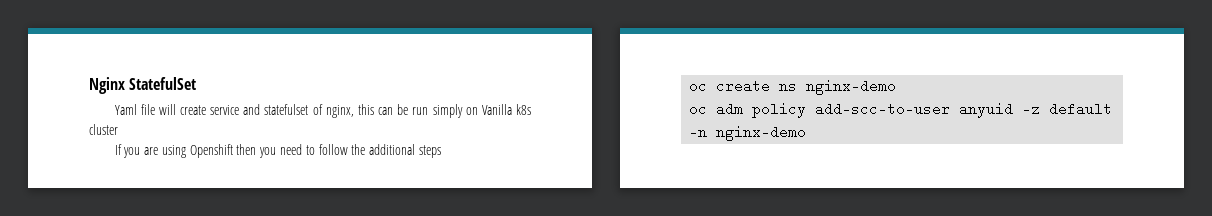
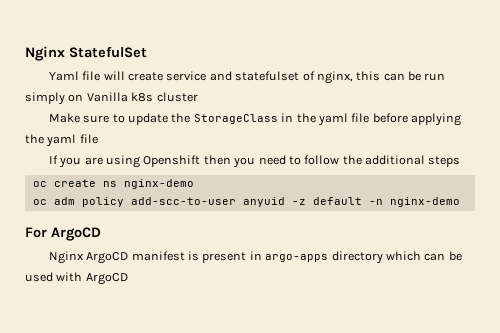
(118, 129) none -> [48,113,462,126] [25,134,98,147] // Make sure to update the StorageClass in the yaml file before applying the yaml file
(807, 133) none -> [25,227,101,241] [48,251,462,264] [25,272,128,285] // For ArgoCD // Nginx ArgoCD manifest is present in argo-apps directory which can be used with ArgoCD

